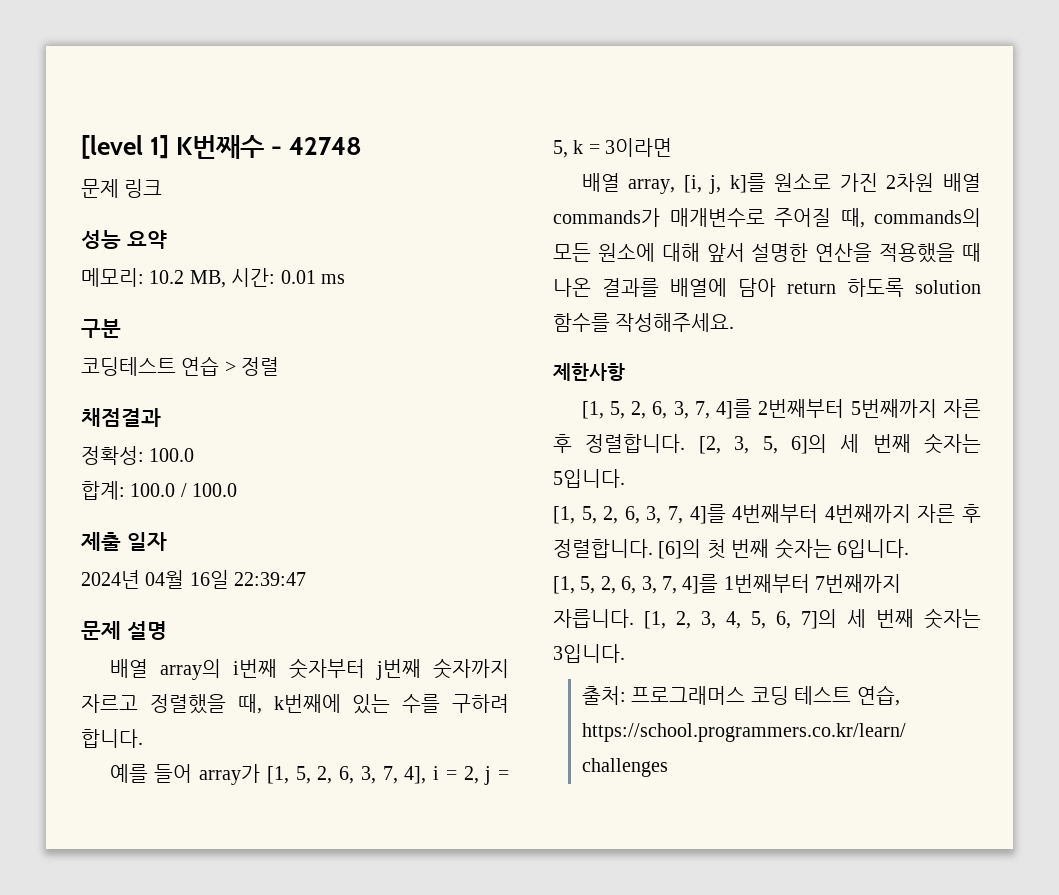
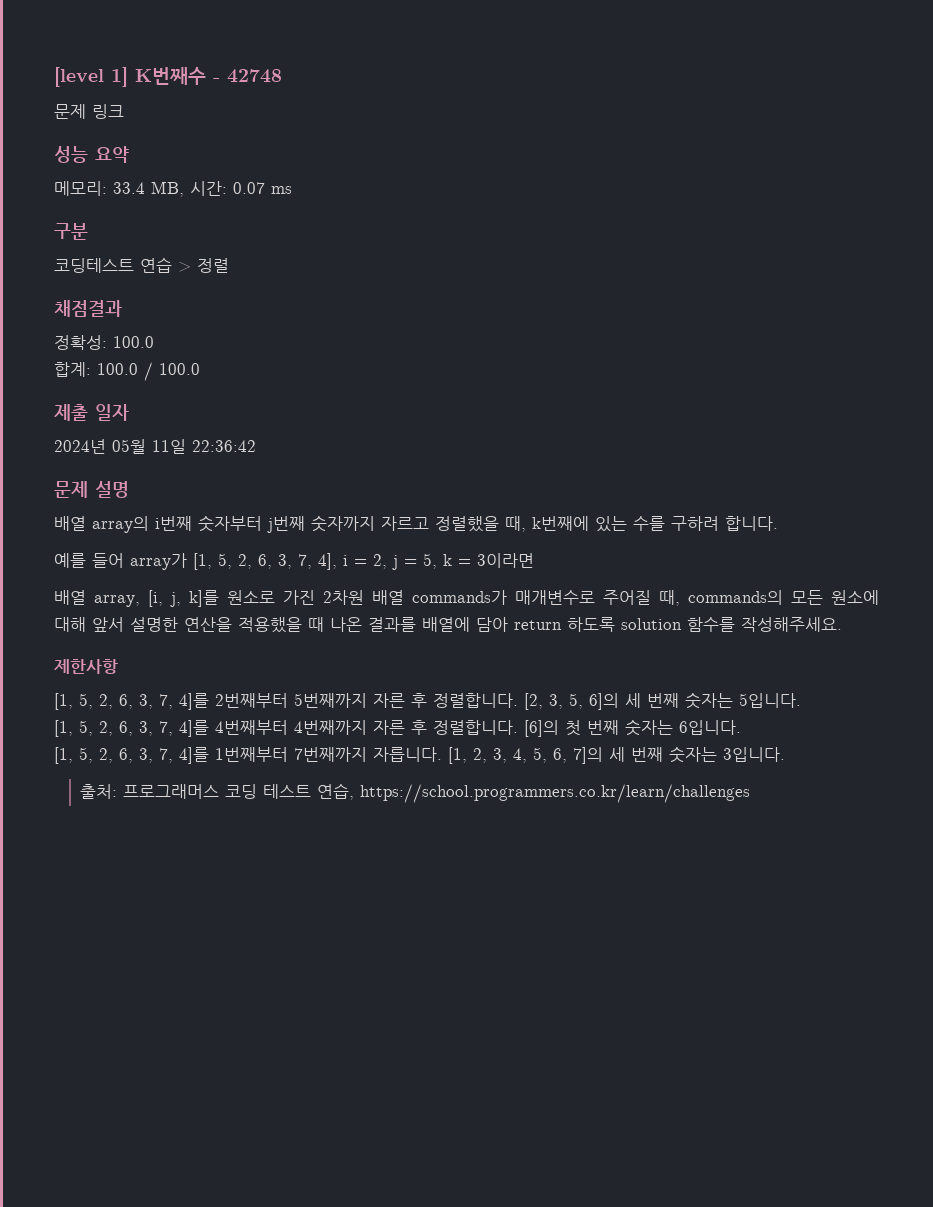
[149,270,185,284] 10.2 -> [113,182,145,194] 33.4
[280,270,316,284] 0.01 -> [233,182,265,194] 0.07
[145,570,307,589] 04월 16일 22:39:47 -> [112,439,256,454] 05월 11일 22:36:42

